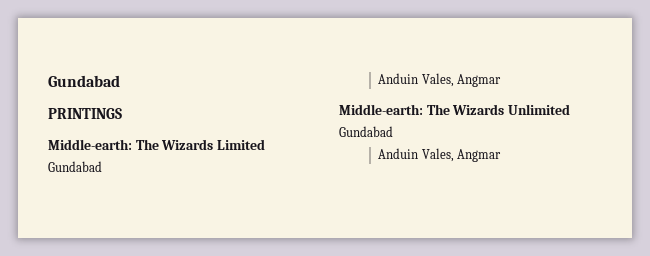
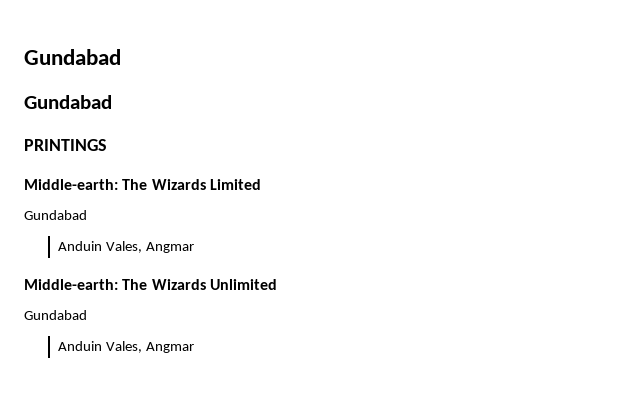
[48,75,120,87] Gundabad -> [24,49,121,65] [24,95,112,109] Gundabad // Gundabad

